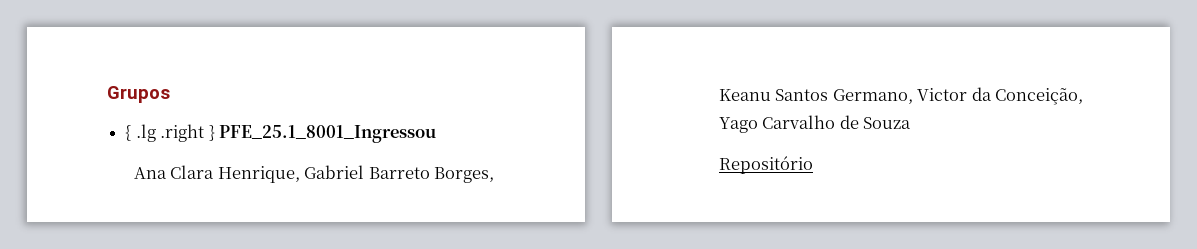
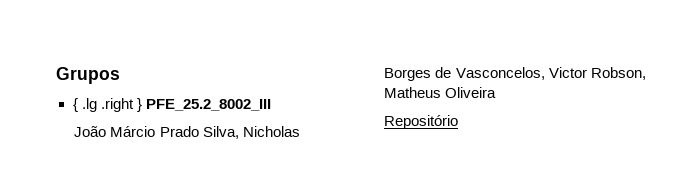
[218,125,436,143] [133,165,494,183] [718,87,1083,105] [718,115,912,133] PFE_25.1_8001_Ingressou // Ana Clara Henrique, Gabriel Barreto Borges, Keanu Santos Germano, Victor da Conceição, Yago Carvalho de Souza -> [145,99,271,111] [74,126,300,139] [384,67,646,81] [384,87,497,98] PFE_25.2_8002_III // João Márcio Prado Silva, Nicholas Borges de Vasconcelos, Victor Robson, Matheus Oliveira

